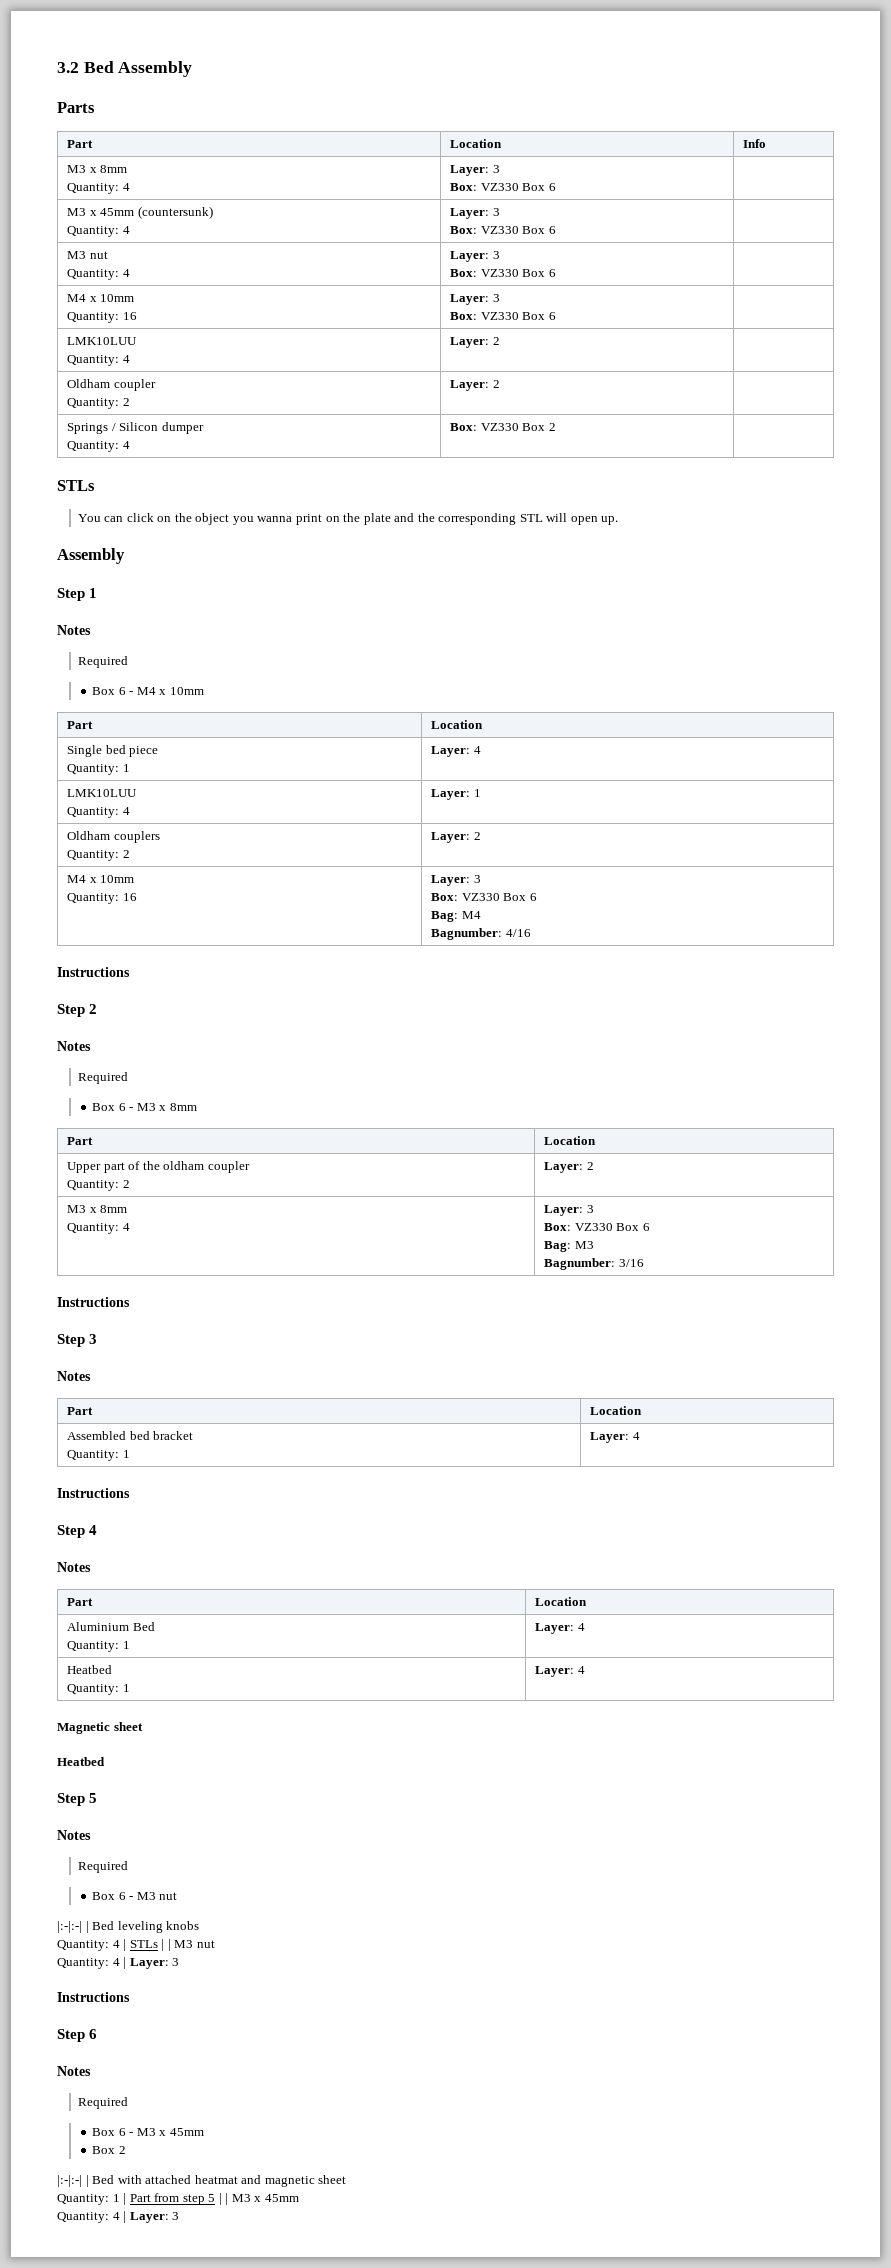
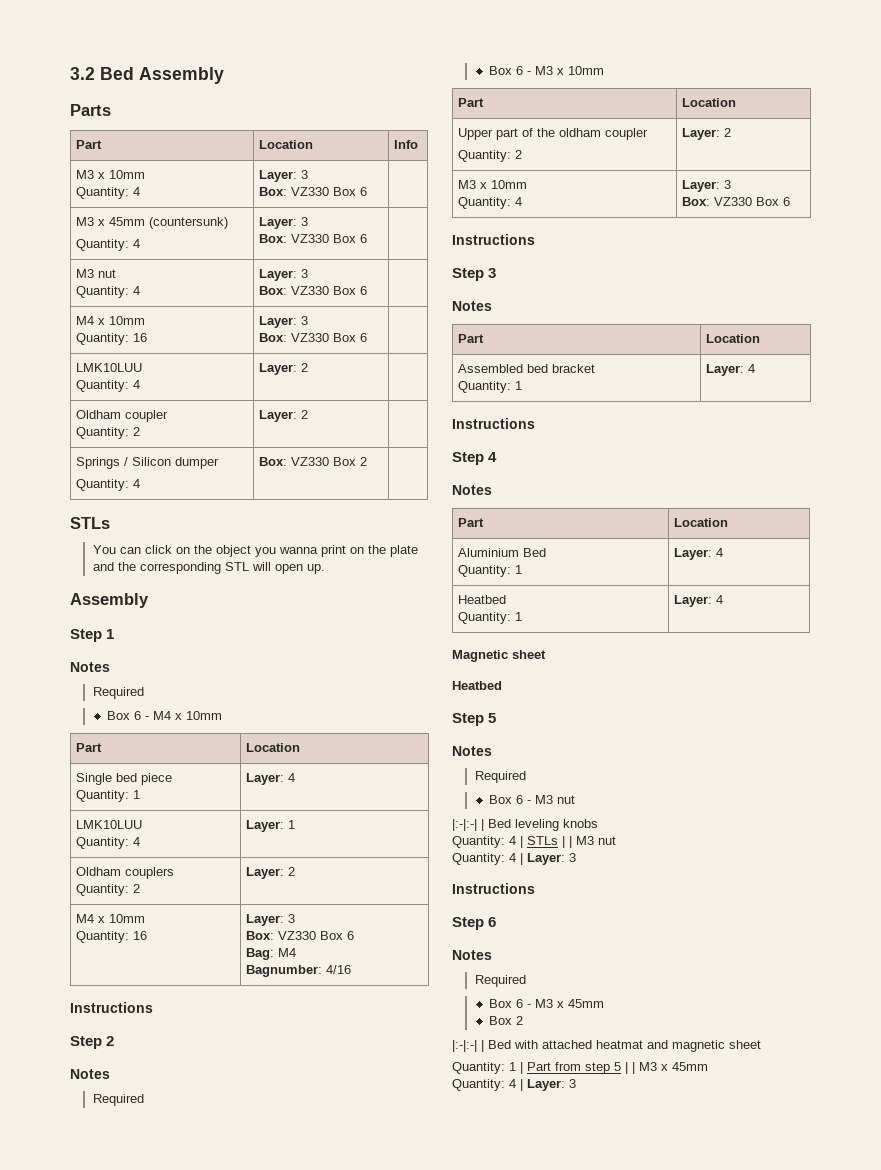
[100,165,128,173] 8mm -> [108,170,145,179] 10mm
[169,1103,197,1111] 8mm -> [567,66,604,75] 10mm
[100,1205,128,1213] [67,1223,130,1234] [544,1205,594,1216] [544,1223,650,1231] [544,1241,594,1252] [544,1258,644,1270] 8mm // Quantity: 4 | Layer: 3 // Box: VZ330 Box 6 // Bag: M3 // Bagnumber: 3/16 -> [490,180,527,189] [457,197,522,209] [681,180,731,192] [681,197,790,206] 10mm // Quantity: 4 | Layer: 3 // Box: VZ330 Box 6

